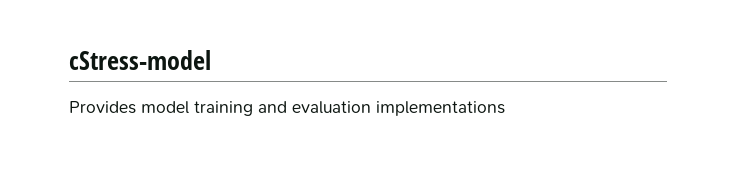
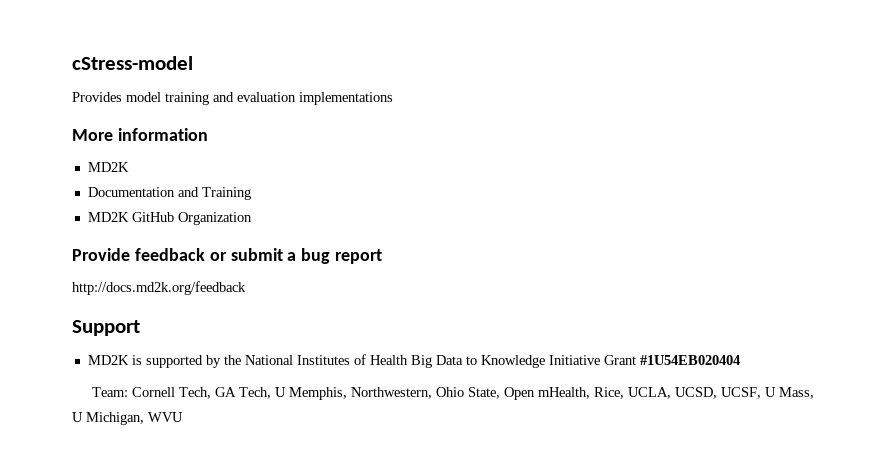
(505, 108) none -> [72,128,208,141] [87,162,129,172] [87,187,251,200] [87,212,252,225] [72,248,383,264] [72,281,246,295] [72,320,140,336] [87,354,740,368] [92,387,815,400] [72,412,183,425] // More information // MD2K // Documentation and Training // MD2K GitHub Organization // Provide feedback or submit a bug report // http://docs.md2k.org/feedback // Support // MD2K is supported by the National Institutes of Health Big Data to Knowledge Initiative Grant #1U54EB020404 // Team: Cornell Tech, GA Tech, U Memphis, Northwestern, Ohio State, Open mHealth, Rice, UCLA, UCSD, UCSF, U Mass, U Michigan, WVU

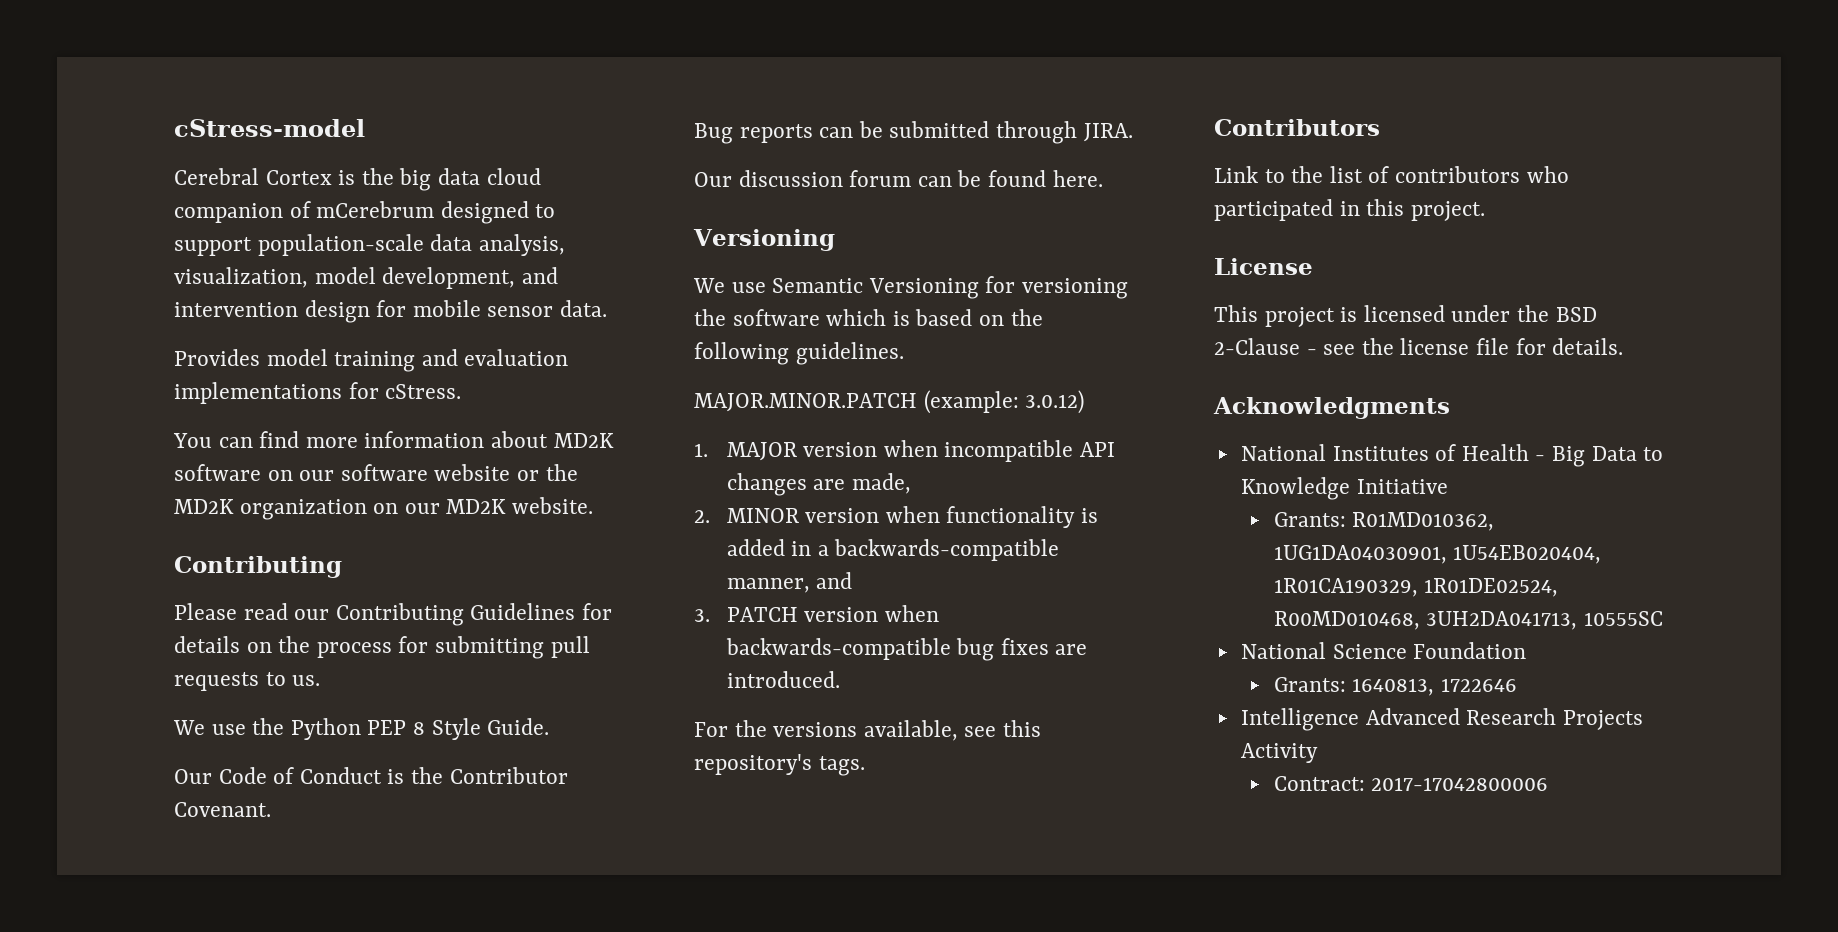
(193, 63) none -> [174,168,541,191] [174,201,556,224] [174,234,565,256] [174,267,558,289] [174,300,608,323] // Cerebral Cortex is the big data cloud companion of mCerebrum designed to support population-scale data analysis, visualization, model development, and intervention design for mobile sensor data.
[72,128,208,141] [87,162,129,172] [87,187,251,200] [87,212,252,225] [72,248,383,264] [72,281,246,295] [72,320,140,336] [87,355,241,368] // More information // MD2K // Documentation and Training // MD2K GitHub Organization // Provide feedback or submit a bug report // http://docs.md2k.org/feedback // Support // MD2K is supported by the -> [348,382,462,399] [173,431,614,448] [174,464,578,481] [174,497,594,520] [174,556,342,578] [174,603,613,626] [174,636,590,659] [174,672,321,691] [173,718,550,740] [174,767,568,784] [174,802,271,817] [694,121,1133,144] [694,170,1103,187] [693,229,835,251] [693,276,1129,299] [694,309,1043,326] [694,342,904,365] [694,390,1085,414] [694,440,1116,462] [726,473,911,496] [694,506,1099,528] [726,539,1060,561] [726,572,853,593] [694,605,939,622] [725,638,1088,661] [726,671,840,688] [694,720,1042,741] [694,754,865,776] [1214,119,1380,136] [1214,166,1569,183] [1214,199,1485,221] [1214,258,1313,275] [1214,305,1597,327] [1214,338,1624,355] [1213,397,1450,419] for cStress. // You can find more information about MD2K software on our software website or the MD2K organization on our MD2K website. // Contributing // Please read our Contributing Guidelines for details on the process for submitting pull requests to us. // We use the Python PEP 8 Style Guide. // Our Code of Conduct is the Contributor Covenant. // Bug reports can be submitted through JIRA. // Our discussion forum can be found here. // Versioning // We use Semantic Versioning for versioning the software which is based on the following guidelines. // MAJOR.MINOR.PATCH (example: 3.0.12) // 1. MAJOR version when incompatible API changes are made, // 2. MINOR version when functionality is added in a backwards-compatible manner, and // 3. PATCH version when backwards-compatible bug fixes are introduced. // For the versions available, see this repository's tags. // Contributors // Link to the list of contributors who participated in this project. // License // This project is licensed under the BSD 2-Clause - see the license file for details. // Acknowledgments //
(408, 360) none -> [1535,455,1546,461] -
[603,355,740,365] [92,387,815,400] [72,412,183,425] Grant #1U54EB020404 // Team: Cornell Tech, GA Tech, U Memphis, Northwestern, Ohio State, Open mHealth, Rice, UCLA, UCSD, UCSF, U Mass, U Michigan, WVU -> [1273,512,1495,531] [1273,545,1602,564] [1273,578,1559,597] [1273,611,1663,630] [1240,642,1527,659] [1273,677,1517,696] [1240,708,1643,731] [1240,743,1318,763] [1273,776,1549,791] // Grants: R01MD010362, 1UG1DA04030901, 1U54EB020404, 1R01CA190329, 1R01DE02524, R00MD010468, 3UH2DA041713, 10555SC // National Science Foundation // Grants: 1640813, 1722646 // Intelligence Advanced Research Projects Activity // Contract: 2017-17042800006

